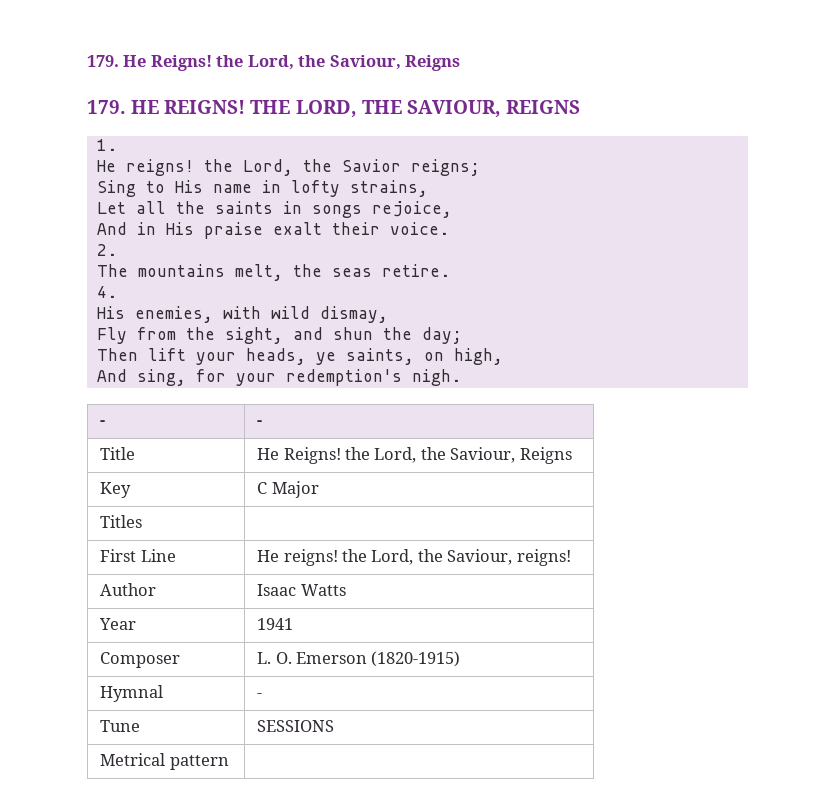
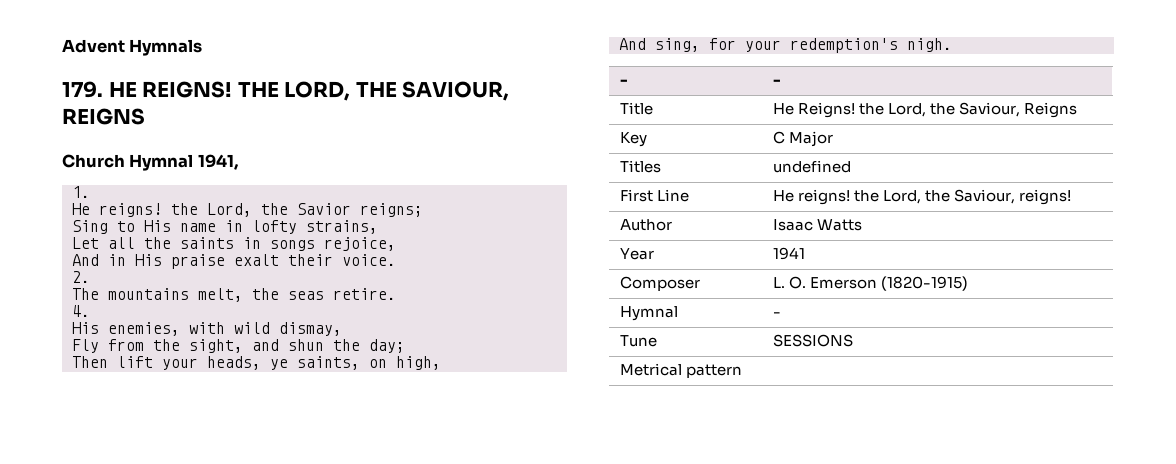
[87,55,461,71] 179. He Reigns! the Lord, the Saviour, Reigns -> [62,39,203,56] Advent Hymnals
(580, 107) none -> [62,154,239,171] // Church Hymnal 1941,
(143, 521) none -> [772,160,851,173] undefined

